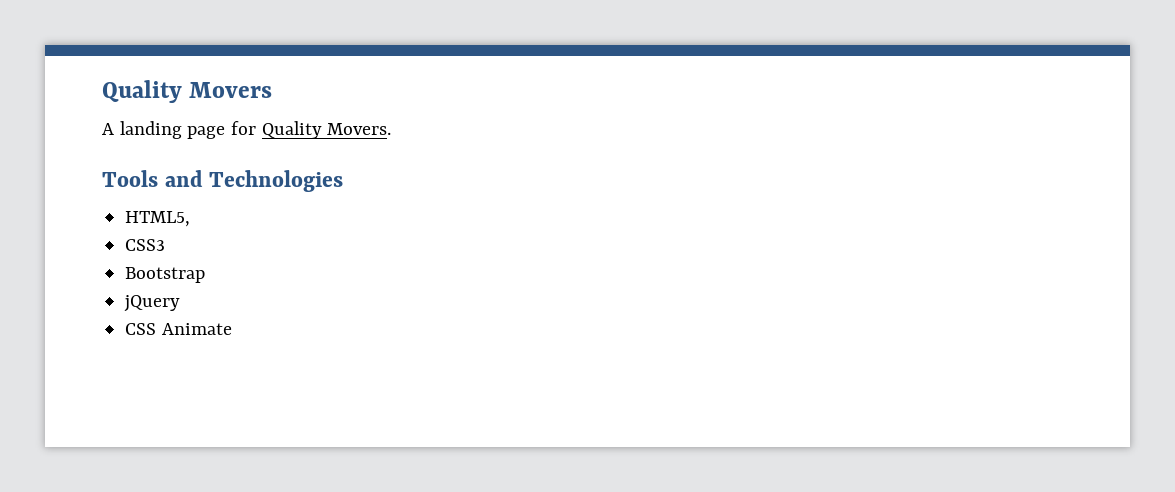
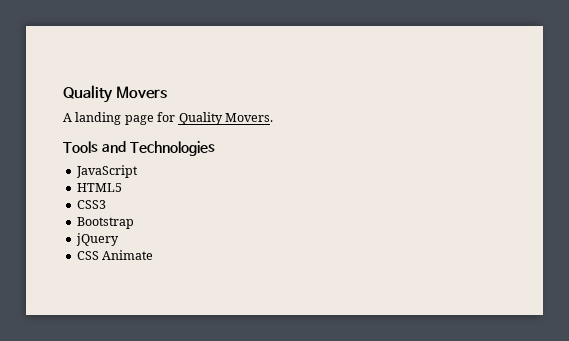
[125,211,191,227] HTML5, -> [75,165,138,178] [76,183,122,192] JavaScript // HTML5

